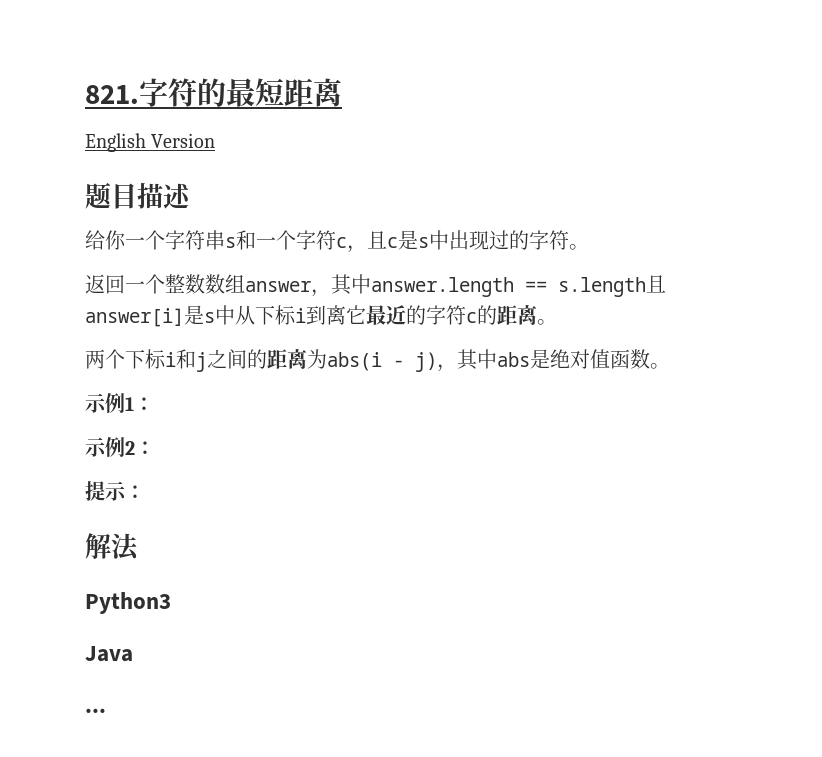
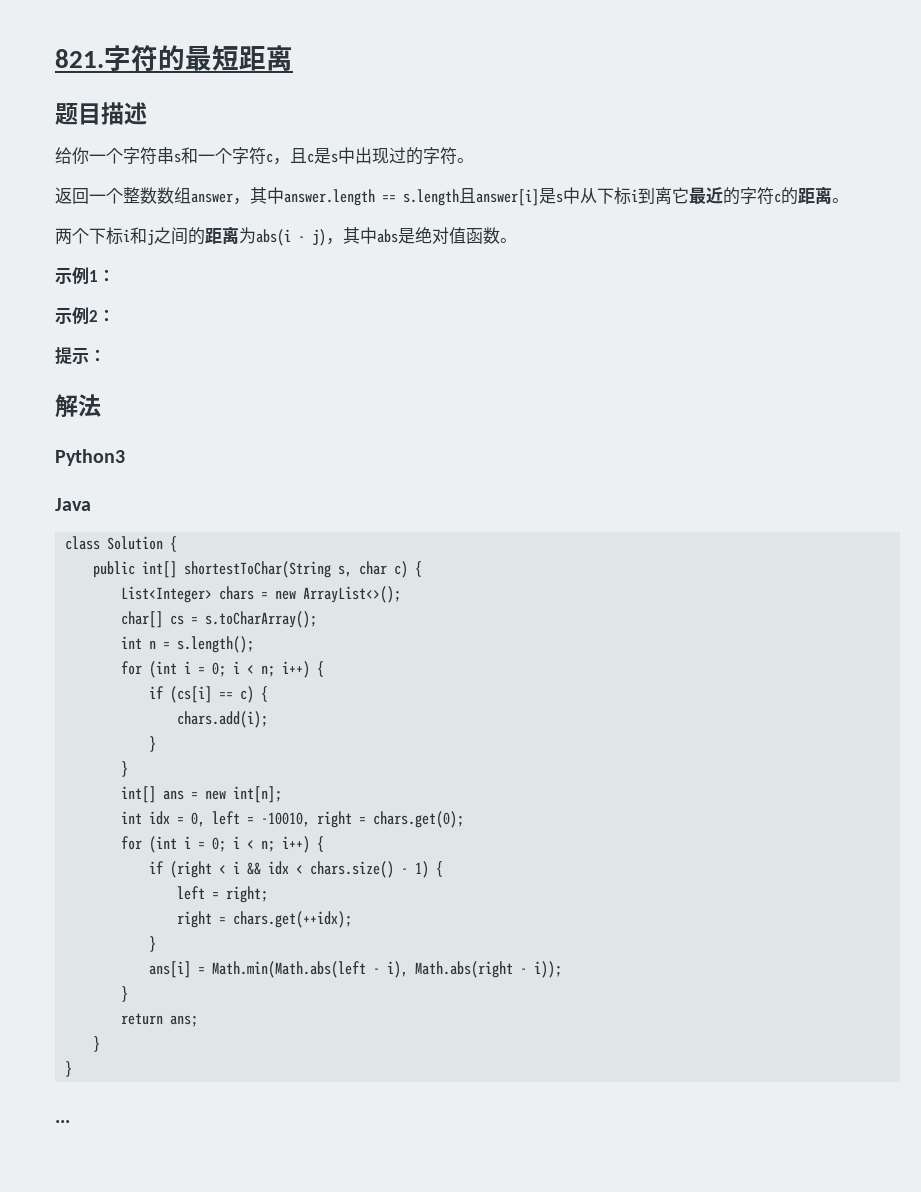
[85,133,216,152] // English Version -> (293, 58) none
(133, 654) none -> [65,536,178,552] [93,561,423,578] [121,586,402,603] [121,611,318,628] [121,636,255,653] [121,661,325,678] [149,686,269,703] [177,711,269,728] [149,736,157,752] [121,761,129,777] [121,786,283,803] [121,811,465,828] [121,836,325,853] [149,861,444,878] [177,886,269,903] [177,911,353,928] [149,936,157,952] [149,961,563,978] [121,986,129,1002] [121,1013,199,1027] [93,1036,101,1052] [65,1061,73,1077] // class Solution { // public int[] shortestToChar(String s, char c) { // List<Integer> chars = new ArrayList<>(); // char[] cs = s.toCharArray(); // int n = s.length(); // for (int i = 0; i < n; i++) { // if (cs[i] == c) { // chars.add(i); // } // } // int[] ans = new int[n]; // int idx = 0, left = -10010, right = chars.get(0); // for (int i = 0; i < n; i++) { // if (right < i && idx < chars.size() - 1) { // left = right; // right = chars.get(++idx); // } // ans[i] = Math.min(Math.abs(left - i), Math.abs(right - i)); // } // return ans; // } // }

